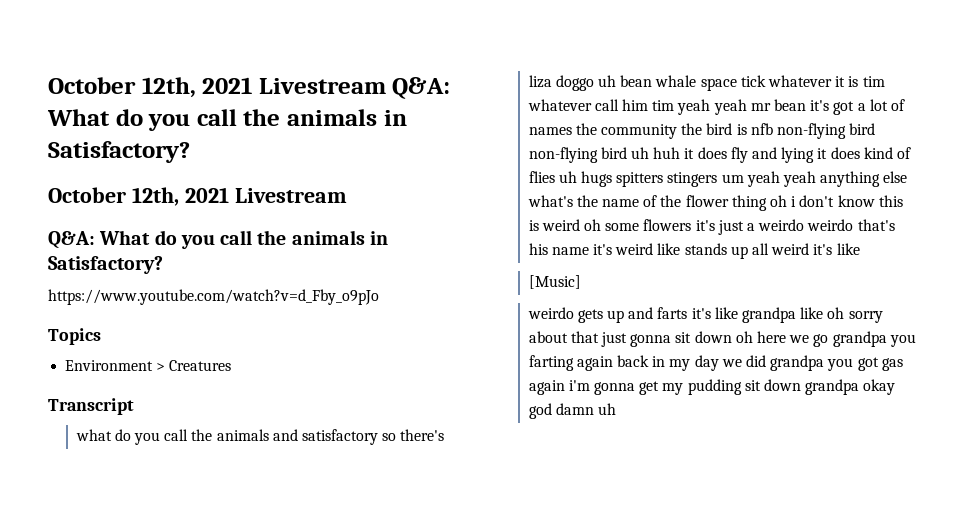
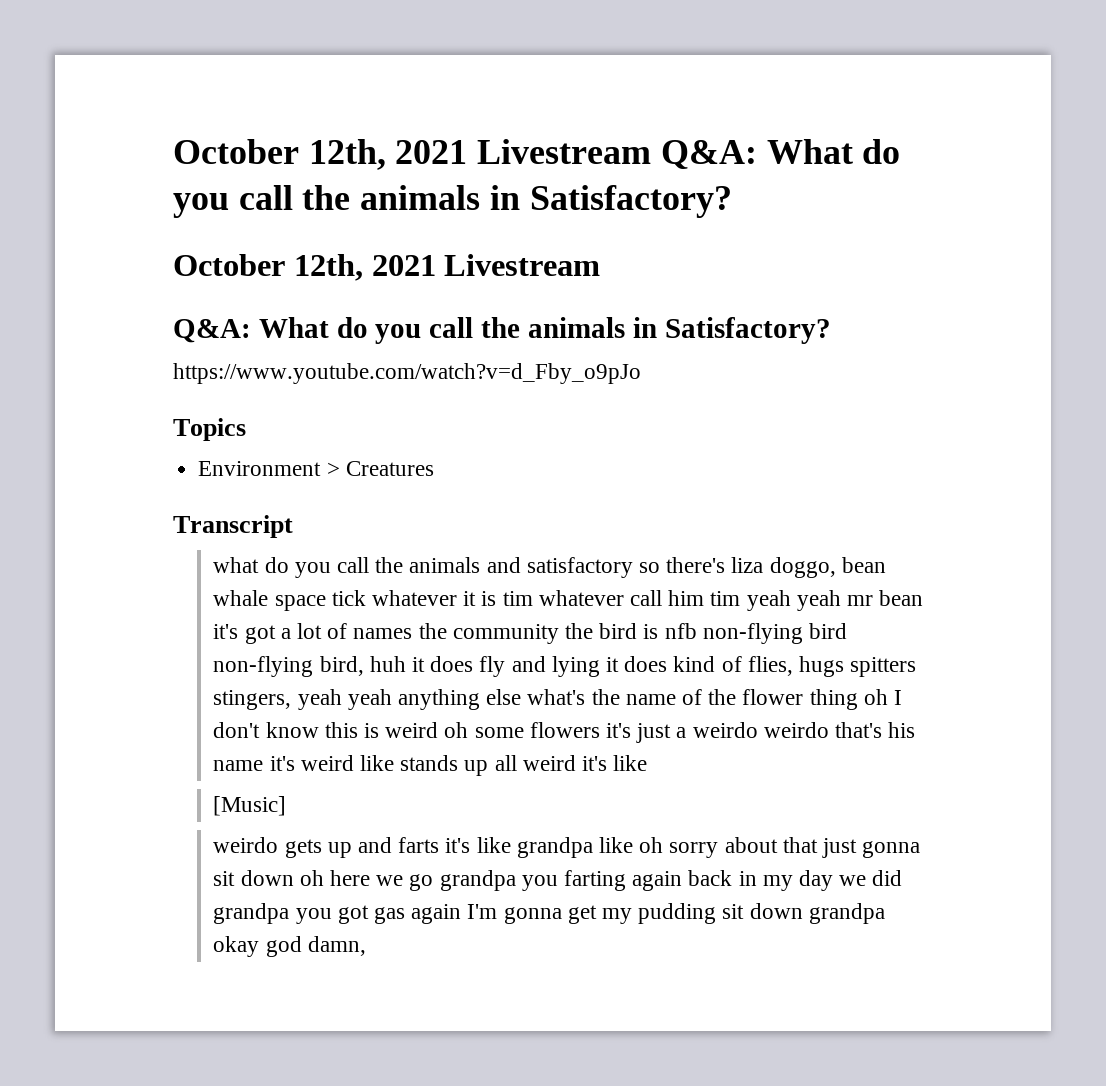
[555,75,617,91] doggo uh -> [769,557,836,578] doggo,
[600,147,650,159] bird uh -> [319,656,364,676] bird,
[528,171,744,187] flies uh hugs spitters stingers um -> [747,656,917,677] [213,690,292,710] flies, hugs spitters stingers,
[791,196,797,207] i -> [894,690,903,705] I
[568,380,590,391] i'm -> [467,904,498,919] I'm
[555,403,617,415] damn uh -> [307,936,366,956] damn,

